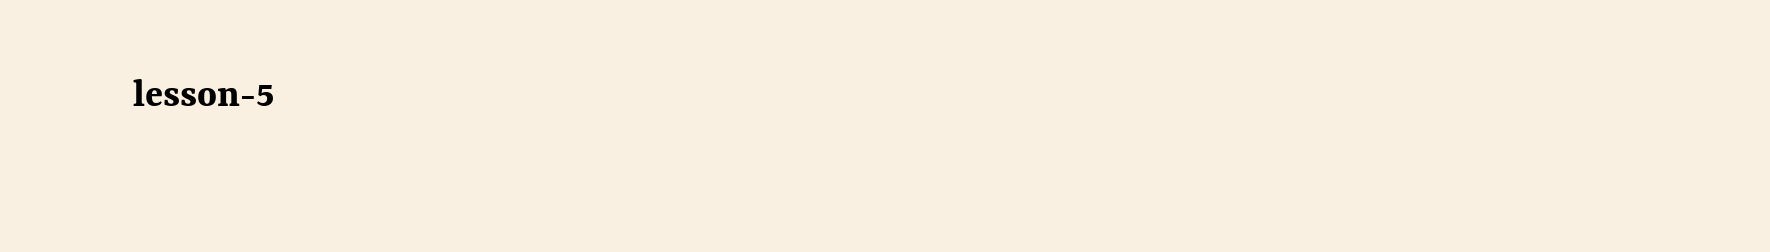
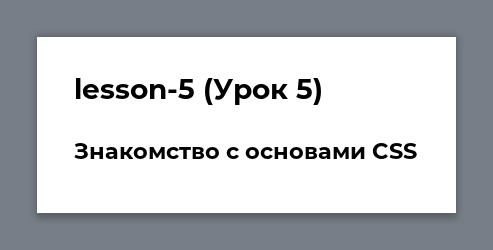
(274, 92) none -> [203,78,323,105] [74,143,418,159] (Урок 5) // Знакомство с основами CSS

